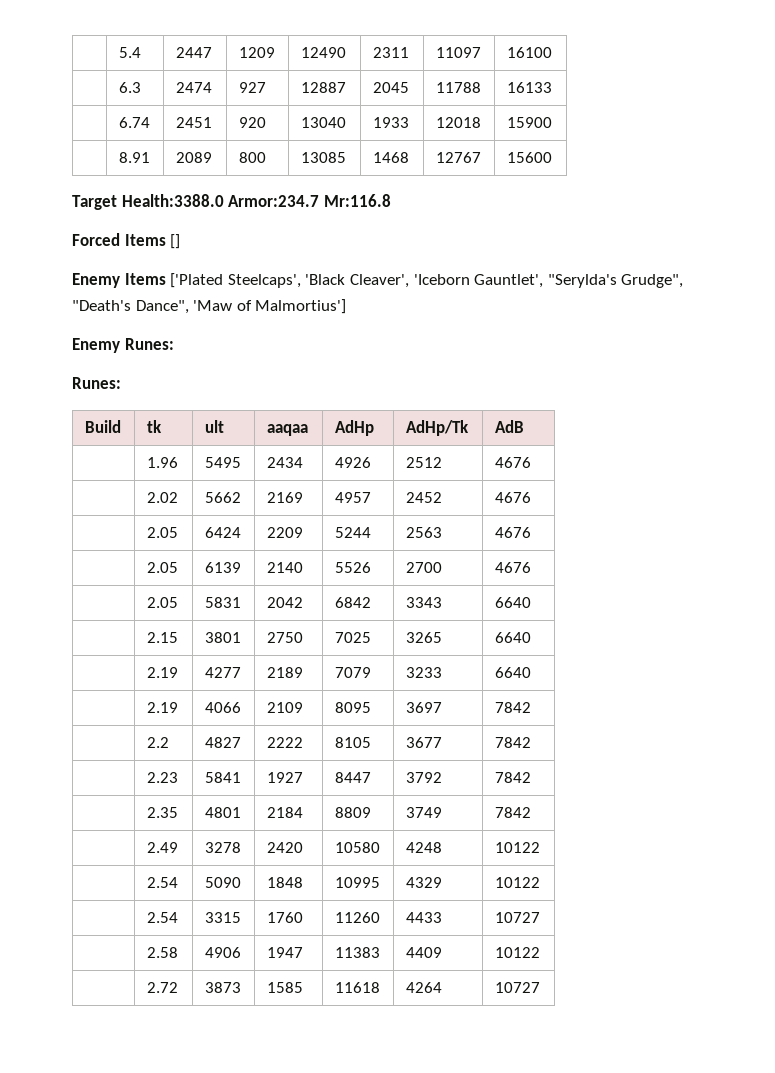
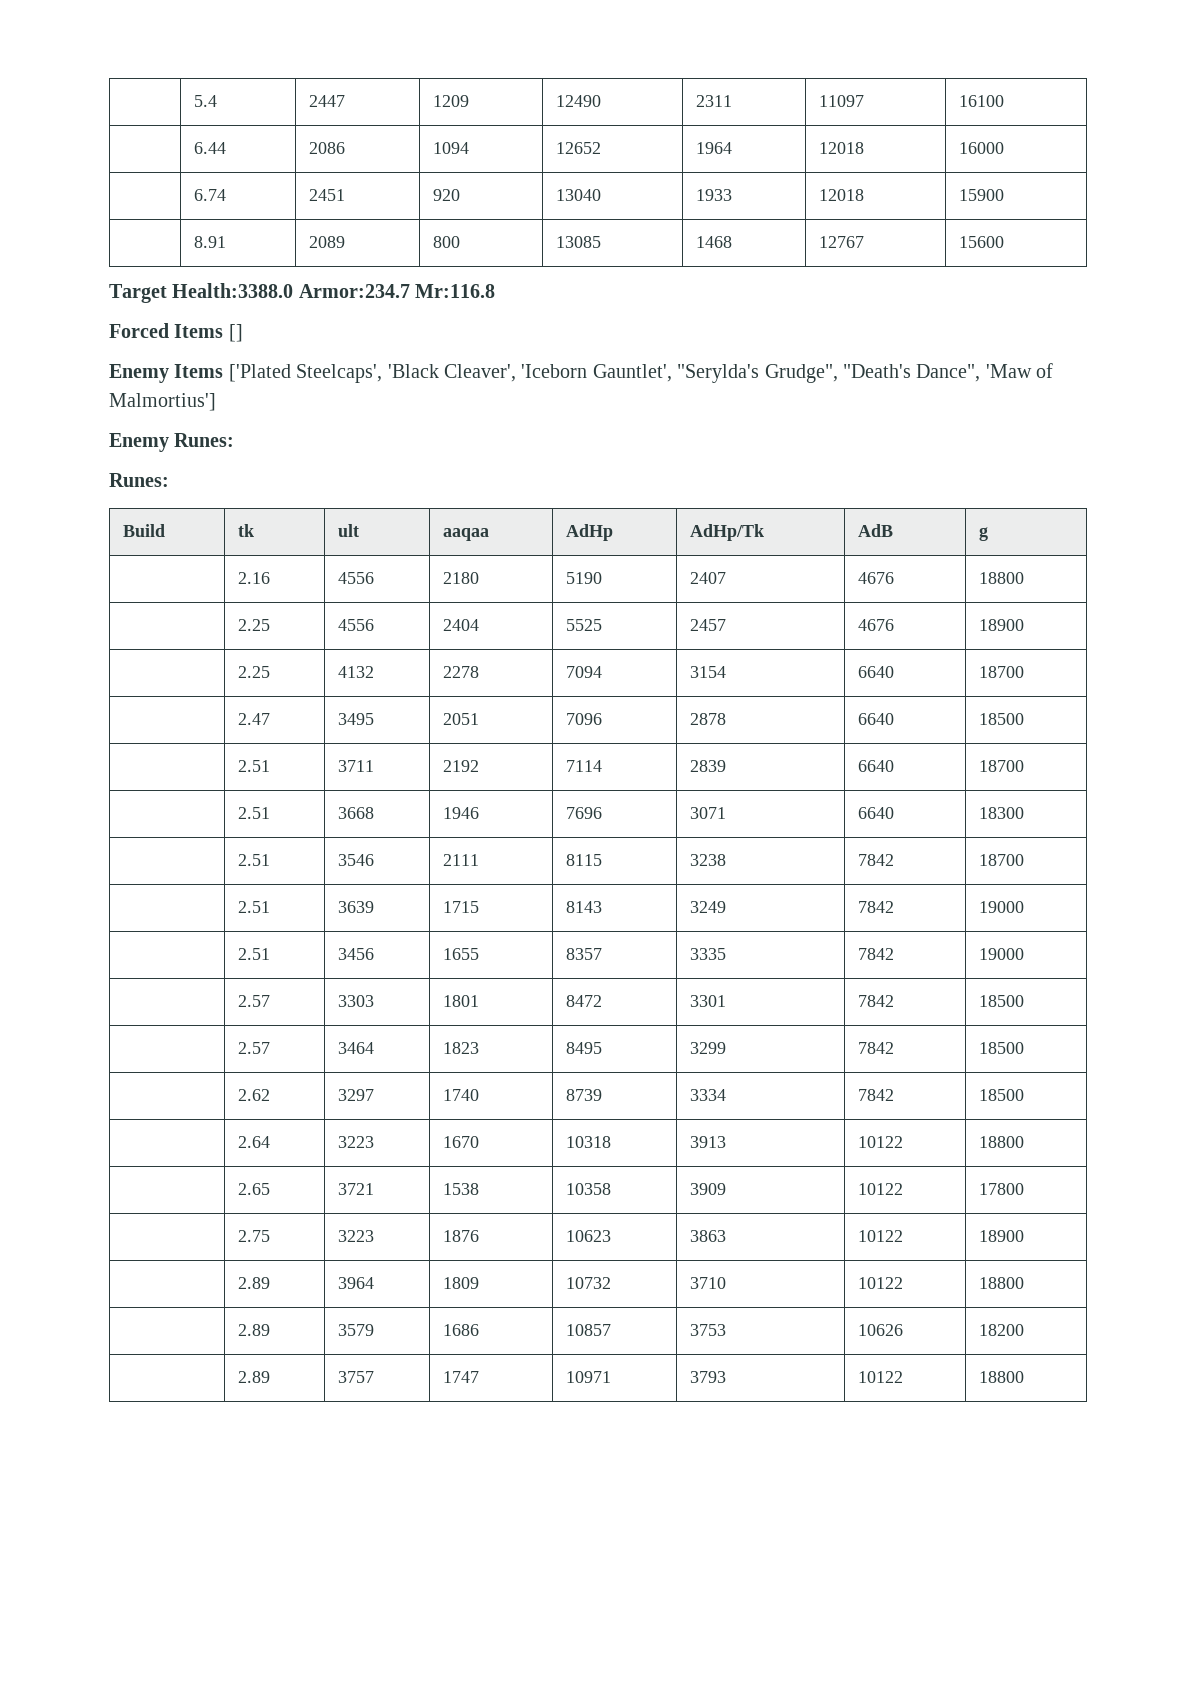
[118,82,141,93] [175,82,212,93] [238,82,266,93] [300,82,346,93] [372,82,409,93] [435,82,481,93] [506,82,552,93] 6.3 | 2474 | 927 | 12887 | 2045 | 11788 | 16133 -> [193,142,226,154] [308,142,345,154] [432,142,469,154] [555,142,601,154] [695,142,732,154] [818,142,864,154] [958,142,1004,154] 6.44 | 2086 | 1094 | 12652 | 1964 | 12018 | 16000
[146,457,178,468] [204,457,241,468] [266,457,303,468] [334,457,371,468] [405,457,442,468] [494,457,531,468] [146,492,178,503] [204,492,241,503] [266,492,303,503] [334,492,371,503] [405,492,442,503] [494,492,531,503] [146,527,178,538] [204,527,241,538] [266,527,303,538] [334,527,371,538] [405,527,442,538] [494,527,531,538] [146,562,178,573] [204,562,241,573] [266,562,303,573] [334,562,371,573] [405,562,442,573] [494,562,531,573] [146,597,178,608] [204,597,241,608] [266,597,303,608] [334,597,371,608] [405,597,442,608] [494,597,531,608] [146,632,178,643] [204,632,241,643] [266,632,303,643] [334,632,371,643] [405,632,442,643] [494,632,531,643] [146,667,178,678] [204,667,241,678] [266,667,303,678] [334,667,371,678] [405,667,442,678] [494,667,531,678] [146,702,178,713] [204,702,241,713] [266,702,303,713] [334,702,371,713] [405,702,442,713] [494,702,531,713] [146,737,169,748] [204,737,241,748] [266,737,303,748] [334,737,371,748] [405,737,442,748] [494,737,531,748] [146,772,178,783] [204,772,241,783] [266,772,303,783] [334,772,371,783] [405,772,442,783] [494,772,531,783] [146,807,178,818] [204,807,241,818] [266,807,303,818] [334,807,371,818] [405,807,442,818] [494,807,531,818] [146,842,178,853] [204,842,241,853] [266,842,303,853] [334,842,380,853] [405,842,442,853] [494,842,540,853] [146,877,178,888] [204,877,241,888] [266,877,303,888] [334,877,380,888] [405,877,442,888] [494,877,540,888] [146,912,178,923] [204,912,241,923] [266,912,303,923] [334,912,380,923] [405,912,442,923] [494,912,540,923] [146,947,178,958] [204,947,241,958] [266,947,303,958] [334,947,380,958] [405,947,442,958] [494,947,540,958] [146,982,178,993] [204,982,241,993] [266,982,303,993] [334,982,380,993] [405,982,442,993] [494,982,540,993] // | 1.96 | 5495 | 2434 | 4926 | 2512 | 4676 // | 2.02 | 5662 | 2169 | 4957 | 2452 | 4676 // | 2.05 | 6424 | 2209 | 5244 | 2563 | 4676 // | 2.05 | 6139 | 2140 | 5526 | 2700 | 4676 // | 2.05 | 5831 | 2042 | 6842 | 3343 | 6640 // | 2.15 | 3801 | 2750 | 7025 | 3265 | 6640 // | 2.19 | 4277 | 2189 | 7079 | 3233 | 6640 // | 2.19 | 4066 | 2109 | 8095 | 3697 | 7842 // | 2.2 | 4827 | 2222 | 8105 | 3677 | 7842 // | 2.23 | 5841 | 1927 | 8447 | 3792 | 7842 // | 2.35 | 4801 | 2184 | 8809 | 3749 | 7842 // | 2.49 | 3278 | 2420 | 10580 | 4248 | 10122 // | 2.54 | 5090 | 1848 | 10995 | 4329 | 10122 // | 2.54 | 3315 | 1760 | 11260 | 4433 | 10727 // | 2.58 | 4906 | 1947 | 11383 | 4409 | 10122 // | 2.72 | 3873 | 1585 | 11618 | 4264 | 10727 -> [978,527,988,541] [237,572,270,584] [337,572,374,584] [442,572,479,584] [565,572,602,584] [689,572,726,584] [857,572,894,584] [978,572,1024,584] [237,619,270,631] [337,619,374,631] [442,619,479,631] [565,619,602,631] [689,619,726,631] [857,619,894,631] [978,619,1024,631] [237,666,270,678] [337,666,374,678] [442,666,479,678] [565,666,602,678] [689,666,726,678] [857,666,894,678] [978,666,1024,678] [237,713,270,725] [337,713,374,725] [442,713,479,725] [565,713,602,725] [689,713,726,725] [857,713,894,725] [978,713,1024,725] [237,760,270,772] [337,760,374,772] [442,760,479,772] [565,760,602,772] [689,760,726,772] [857,760,894,772] [978,760,1024,772] [237,807,270,819] [337,807,374,819] [442,807,479,819] [565,807,602,819] [689,807,726,819] [857,807,894,819] [978,807,1024,819] [237,854,270,866] [337,854,374,866] [442,854,479,866] [565,854,602,866] [689,854,726,866] [857,854,894,866] [978,854,1024,866] [237,901,270,913] [337,901,374,913] [442,901,479,913] [565,901,602,913] [689,901,726,913] [857,901,894,913] [978,901,1024,913] [237,948,270,960] [337,948,374,960] [442,948,479,960] [565,948,602,960] [689,948,726,960] [857,948,894,960] [978,948,1024,960] [237,995,270,1007] [337,995,374,1007] [442,995,479,1007] [565,995,602,1007] [689,995,726,1007] [857,995,894,1007] [978,995,1024,1007] [237,1042,270,1054] [337,1042,374,1054] [442,1042,479,1054] [565,1042,602,1054] [689,1042,726,1054] [857,1042,894,1054] [978,1042,1024,1054] [237,1089,270,1101] [337,1089,374,1101] [442,1089,479,1101] [565,1089,602,1101] [689,1089,726,1101] [857,1089,894,1101] [978,1089,1024,1101] [237,1136,270,1148] [337,1136,374,1148] [442,1136,479,1148] [565,1136,611,1148] [689,1136,726,1148] [857,1136,903,1148] [978,1136,1024,1148] [237,1183,270,1195] [337,1183,374,1195] [442,1183,479,1195] [565,1183,611,1195] [689,1183,726,1195] [857,1183,903,1195] [978,1183,1024,1195] [237,1230,270,1242] [337,1230,374,1242] [442,1230,479,1242] [565,1230,611,1242] [689,1230,726,1242] [857,1230,903,1242] [978,1230,1024,1242] [237,1277,270,1289] [337,1277,374,1289] [442,1277,479,1289] [565,1277,611,1289] [689,1277,726,1289] [857,1277,903,1289] [978,1277,1024,1289] [237,1324,270,1336] [337,1324,374,1336] [442,1324,479,1336] [565,1324,611,1336] [689,1324,726,1336] [857,1324,903,1336] [978,1324,1024,1336] [237,1371,270,1383] [337,1371,374,1383] [442,1371,479,1383] [565,1371,611,1383] [689,1371,726,1383] [857,1371,903,1383] [978,1371,1024,1383] | g // | 2.16 | 4556 | 2180 | 5190 | 2407 | 4676 | 18800 // | 2.25 | 4556 | 2404 | 5525 | 2457 | 4676 | 18900 // | 2.25 | 4132 | 2278 | 7094 | 3154 | 6640 | 18700 // | 2.47 | 3495 | 2051 | 7096 | 2878 | 6640 | 18500 // | 2.51 | 3711 | 2192 | 7114 | 2839 | 6640 | 18700 // | 2.51 | 3668 | 1946 | 7696 | 3071 | 6640 | 18300 // | 2.51 | 3546 | 2111 | 8115 | 3238 | 7842 | 18700 // | 2.51 | 3639 | 1715 | 8143 | 3249 | 7842 | 19000 // | 2.51 | 3456 | 1655 | 8357 | 3335 | 7842 | 19000 // | 2.57 | 3303 | 1801 | 8472 | 3301 | 7842 | 18500 // | 2.57 | 3464 | 1823 | 8495 | 3299 | 7842 | 18500 // | 2.62 | 3297 | 1740 | 8739 | 3334 | 7842 | 18500 // | 2.64 | 3223 | 1670 | 10318 | 3913 | 10122 | 18800 // | 2.65 | 3721 | 1538 | 10358 | 3909 | 10122 | 17800 // | 2.75 | 3223 | 1876 | 10623 | 3863 | 10122 | 18900 // | 2.89 | 3964 | 1809 | 10732 | 3710 | 10122 | 18800 // | 2.89 | 3579 | 1686 | 10857 | 3753 | 10626 | 18200 // | 2.89 | 3757 | 1747 | 10971 | 3793 | 10122 | 18800

